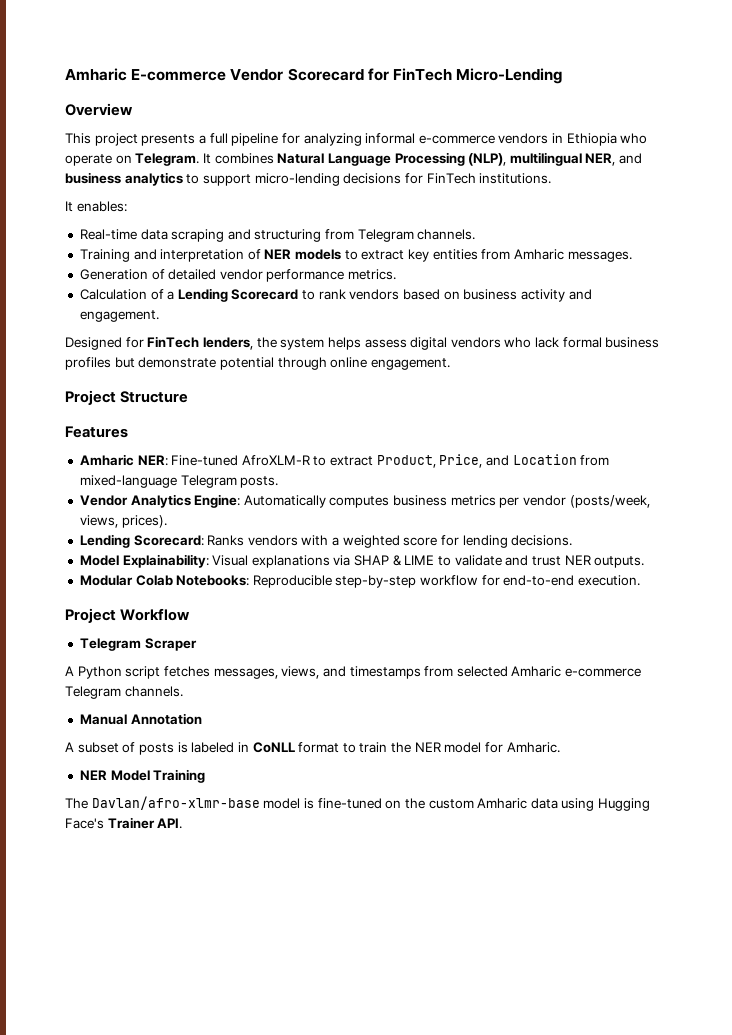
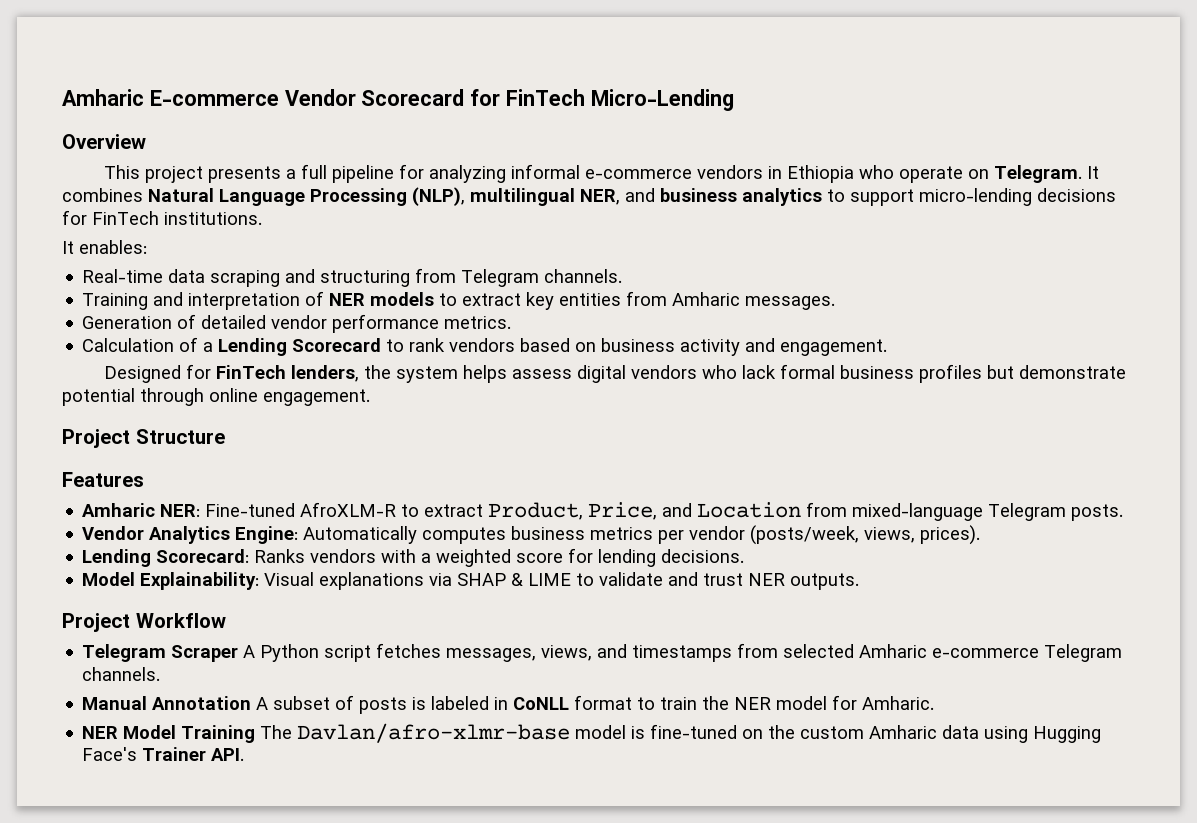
[79,575,641,588] // Modular Colab Notebooks: Reproducible step-by-step workflow for end-to-end execution. -> (860, 581) none
(197, 644) // -> (239, 653) none
(202, 719) // -> (252, 703) none
(206, 776) // -> (256, 734) none

